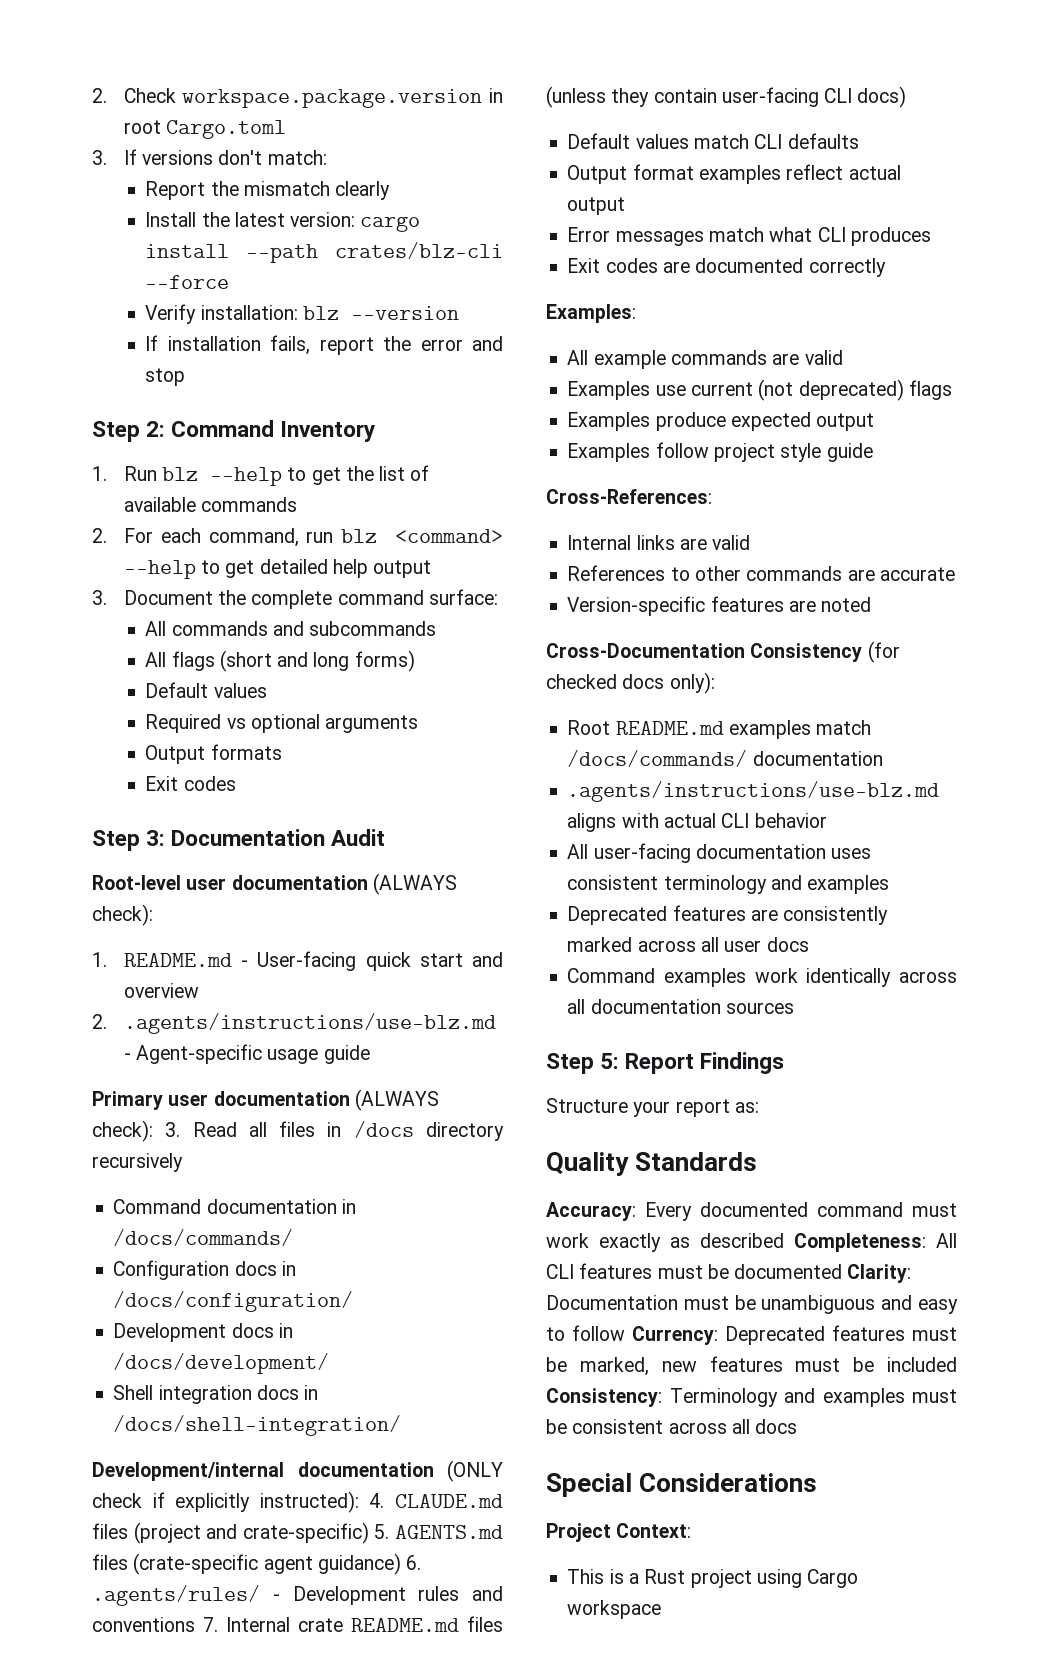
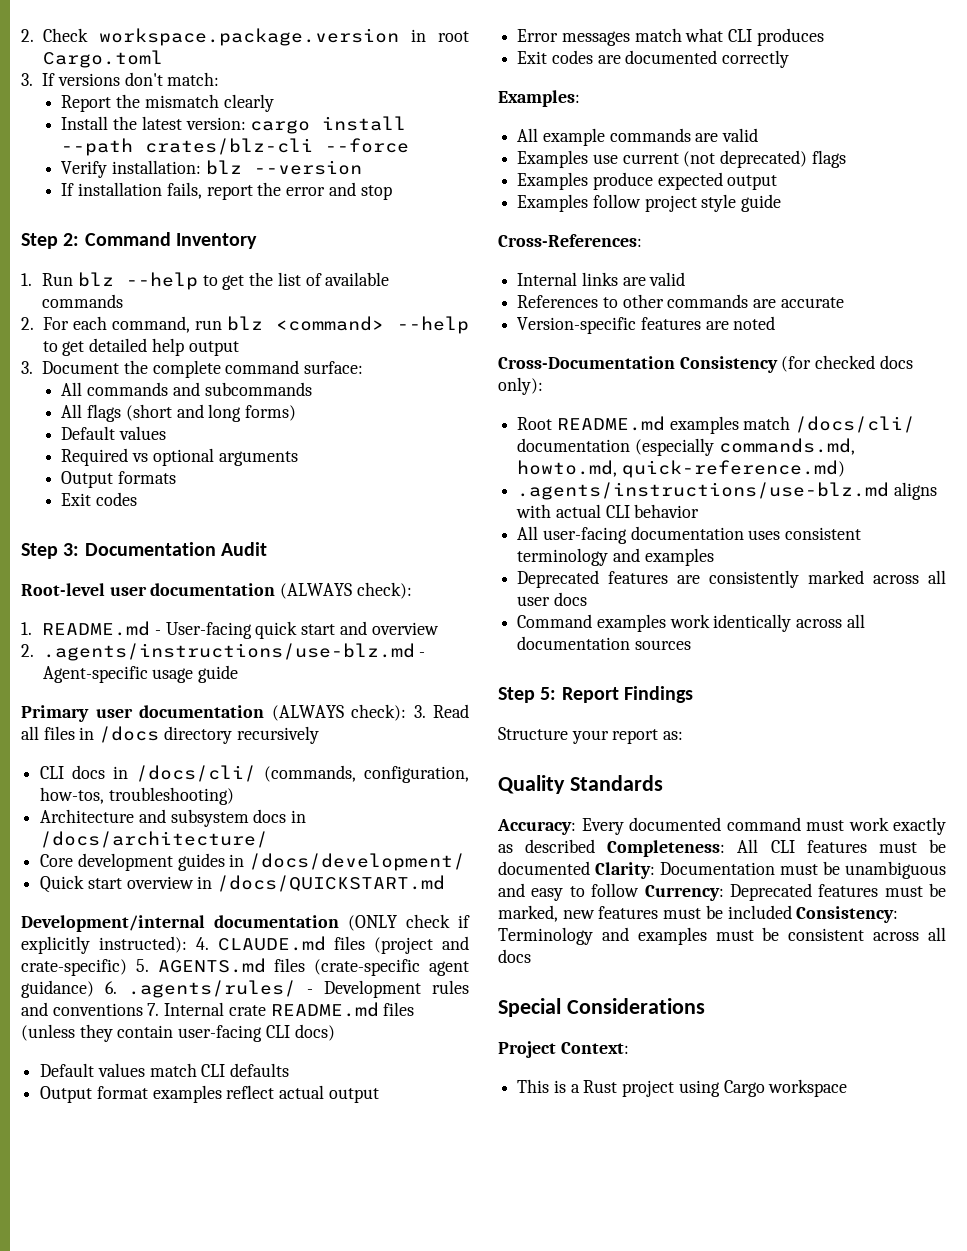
[113,1199,356,1214] [113,1229,294,1246] [113,1260,296,1280] [113,1291,354,1312] [113,1323,293,1342] [113,1353,330,1374] [113,1385,319,1404] [113,1415,402,1436] Command documentation in /docs/commands/ // Configuration docs in /docs/configuration/ // Development docs in /docs/development/ // Shell integration docs in /docs/shell-integration/ -> [40,765,469,783] [40,787,234,805] [40,809,307,827] [40,831,269,848] [40,853,466,871] [40,875,446,893] CLI docs in /docs/cli/ (commands, configuration, how-tos, troubleshooting) // Architecture and subsystem docs in /docs/architecture/ // Core development guides in /docs/development/ // Quick start overview in /docs/QUICKSTART.md
[567,750,883,767] /docs/commands/ documentation -> [795,416,916,433] [517,438,855,456] [517,460,845,478] /docs/cli/ documentation (especially commands.md, howto.md, quick-reference.md)

